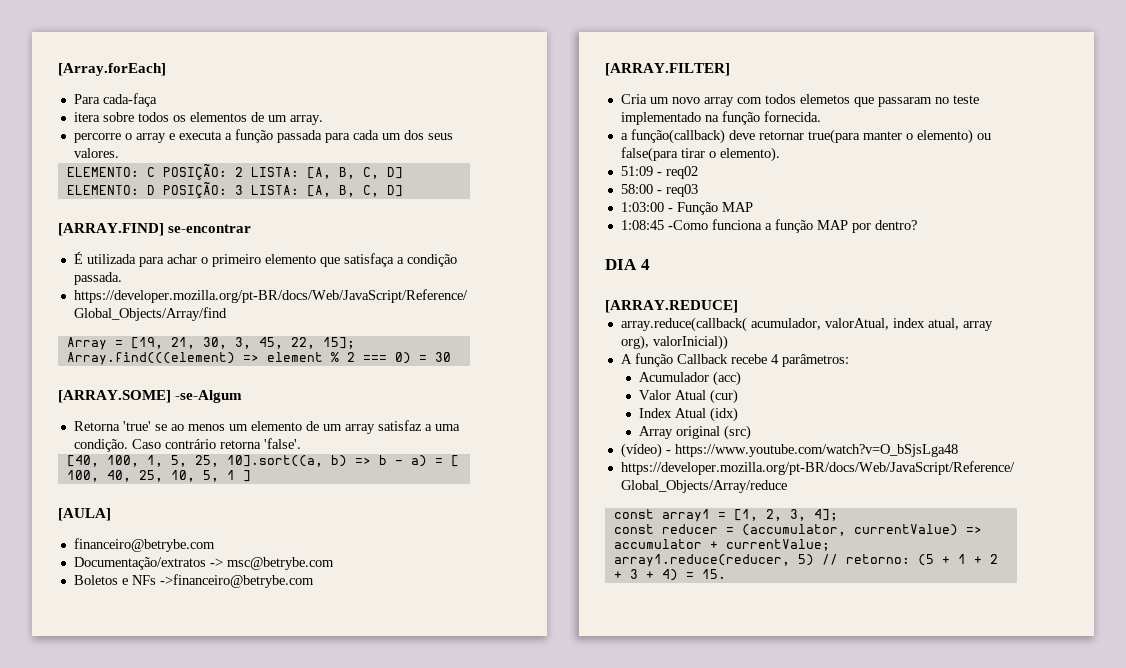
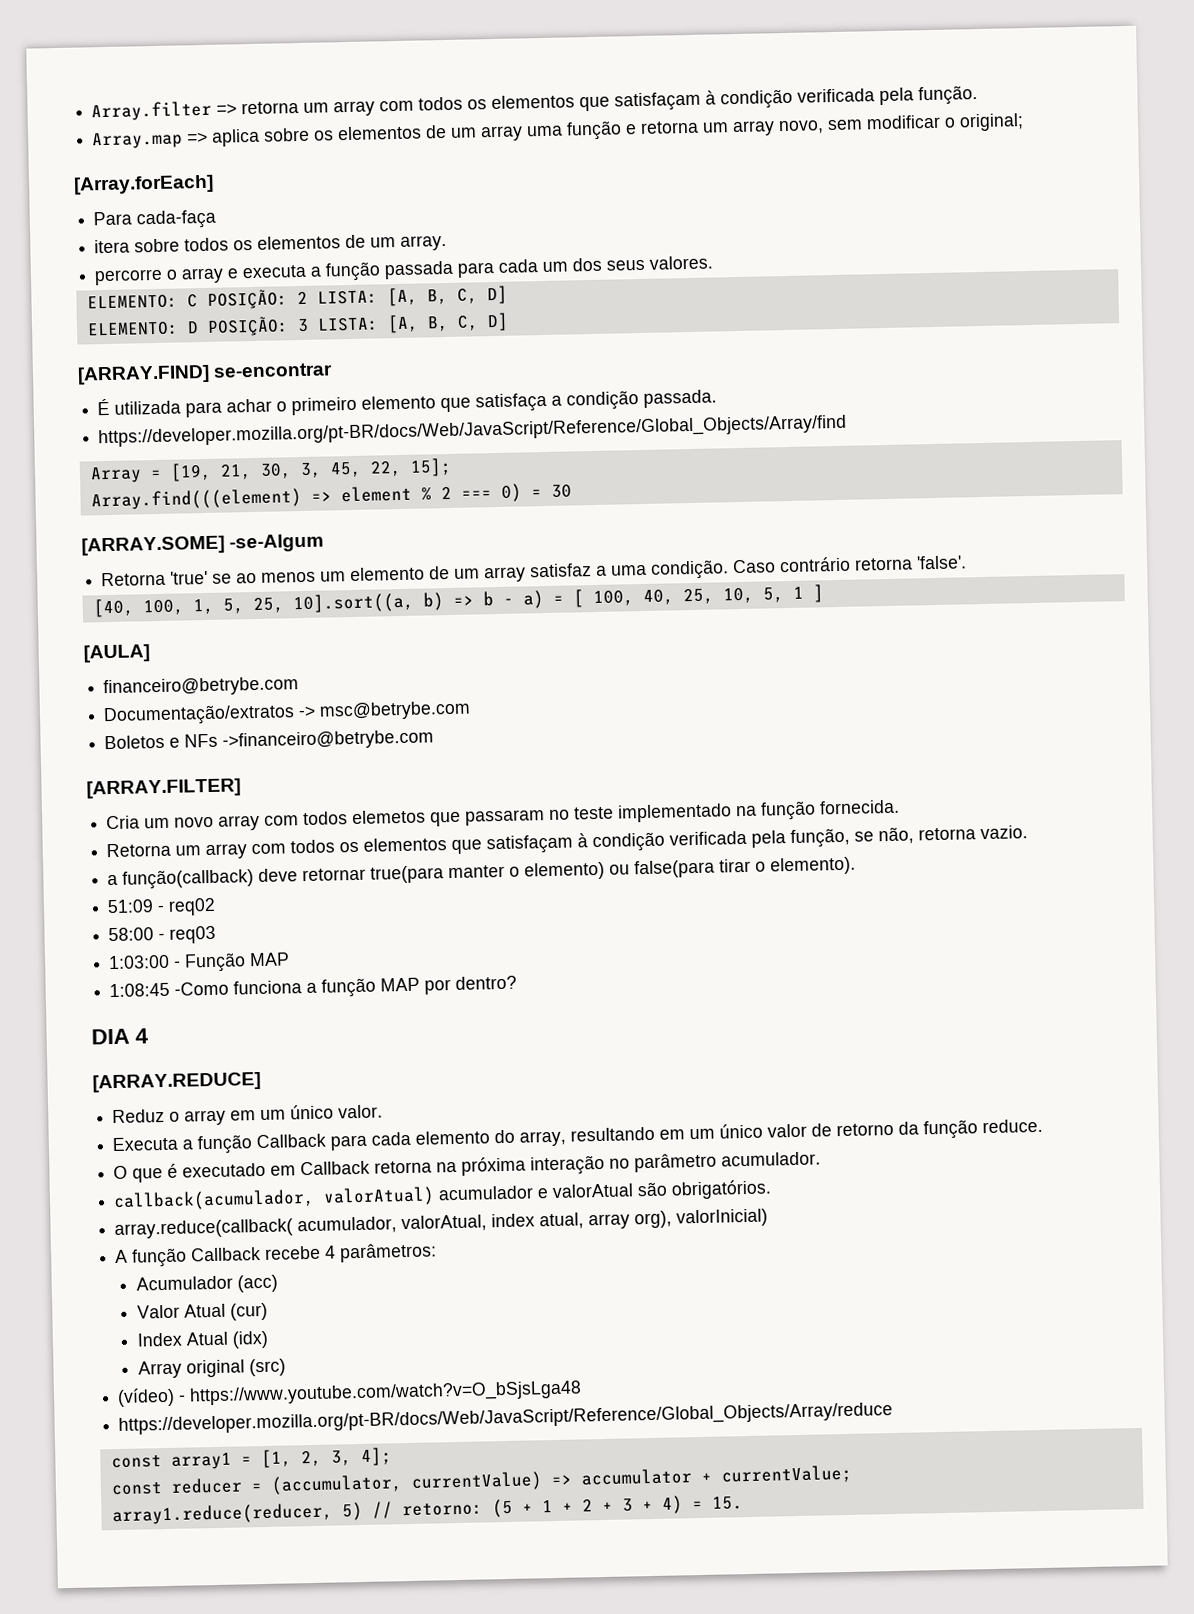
(58, 69) none -> [91,84,979,122] [92,113,1025,150] Array.filter => retorna um array com todos os elementos que satisfaçam à condição verificada pela função. // Array.map => aplica sobre os elementos de um array uma função e retorna um array novo, sem modificar o original; //
(821, 116) none -> [106,825,1029,860] // Retorna um array com todos os elementos que satisfaçam à condição verificada pela função, se não, retorna vazio.
(738, 306) none -> [112,1104,384,1126] [112,1118,1044,1155] [113,1151,822,1183] [113,1179,773,1212] // Reduz o array em um único valor. // Executa a função Callback para cada elemento do array, resultando em um único valor de retorno da função reduce. // O que é executado em Callback retorna na próxima interação no parâmetro acumulador. // callback(acumulador, valorAtual) acumulador e valorAtual são obrigatórios.
[652,335,728,350] valorInicial)) -> [676,1208,769,1228] valorInicial)

